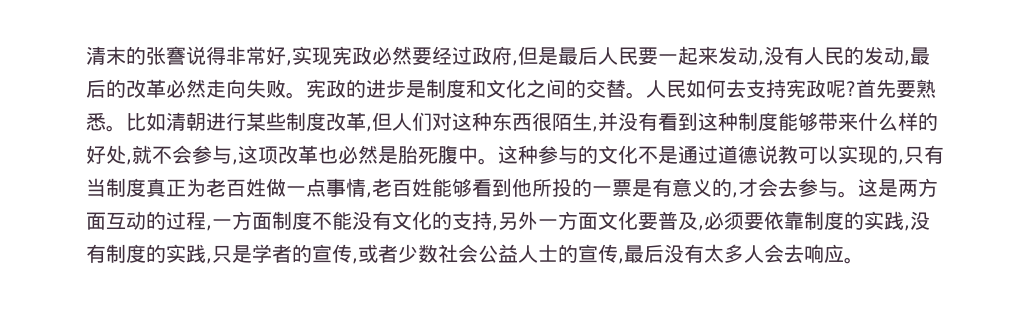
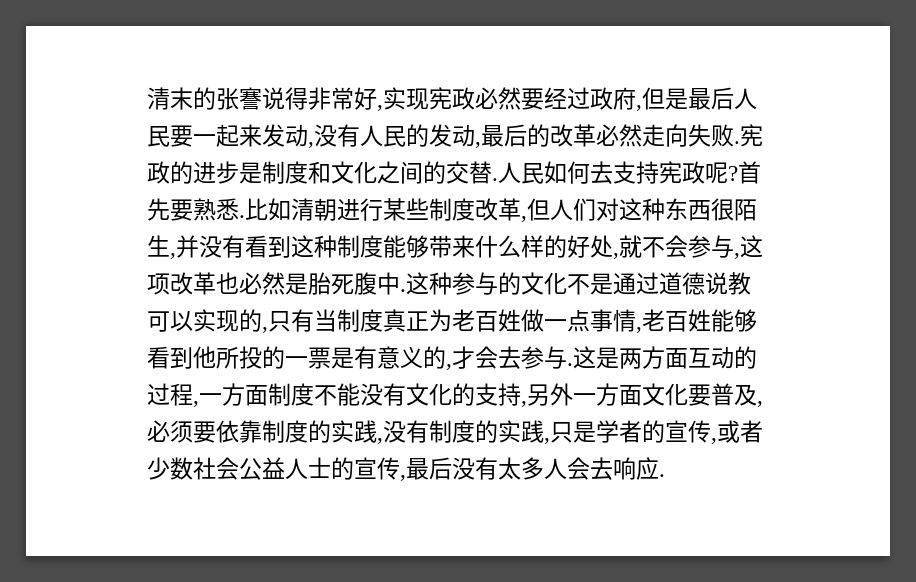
[286,92,306,99] 。 -> [734,141,740,144] .
[626,92,646,99] 。 -> [492,178,498,181] .
[106,125,126,132] 。 -> [239,215,245,218] .
[478,158,498,165] 。 -> [400,289,406,292] .
[838,191,858,198] 。 -> [567,363,573,366] .
[844,257,864,264] 。 -> [659,474,665,477] .

